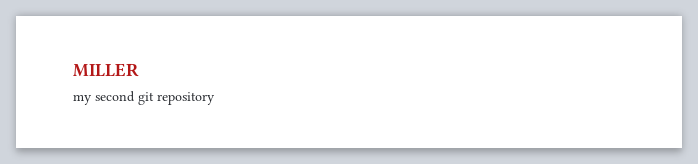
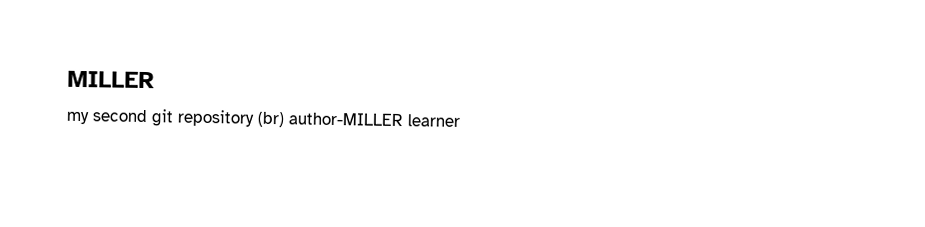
(215, 98) none -> [257,111,460,128] (br) author-MILLER learner

